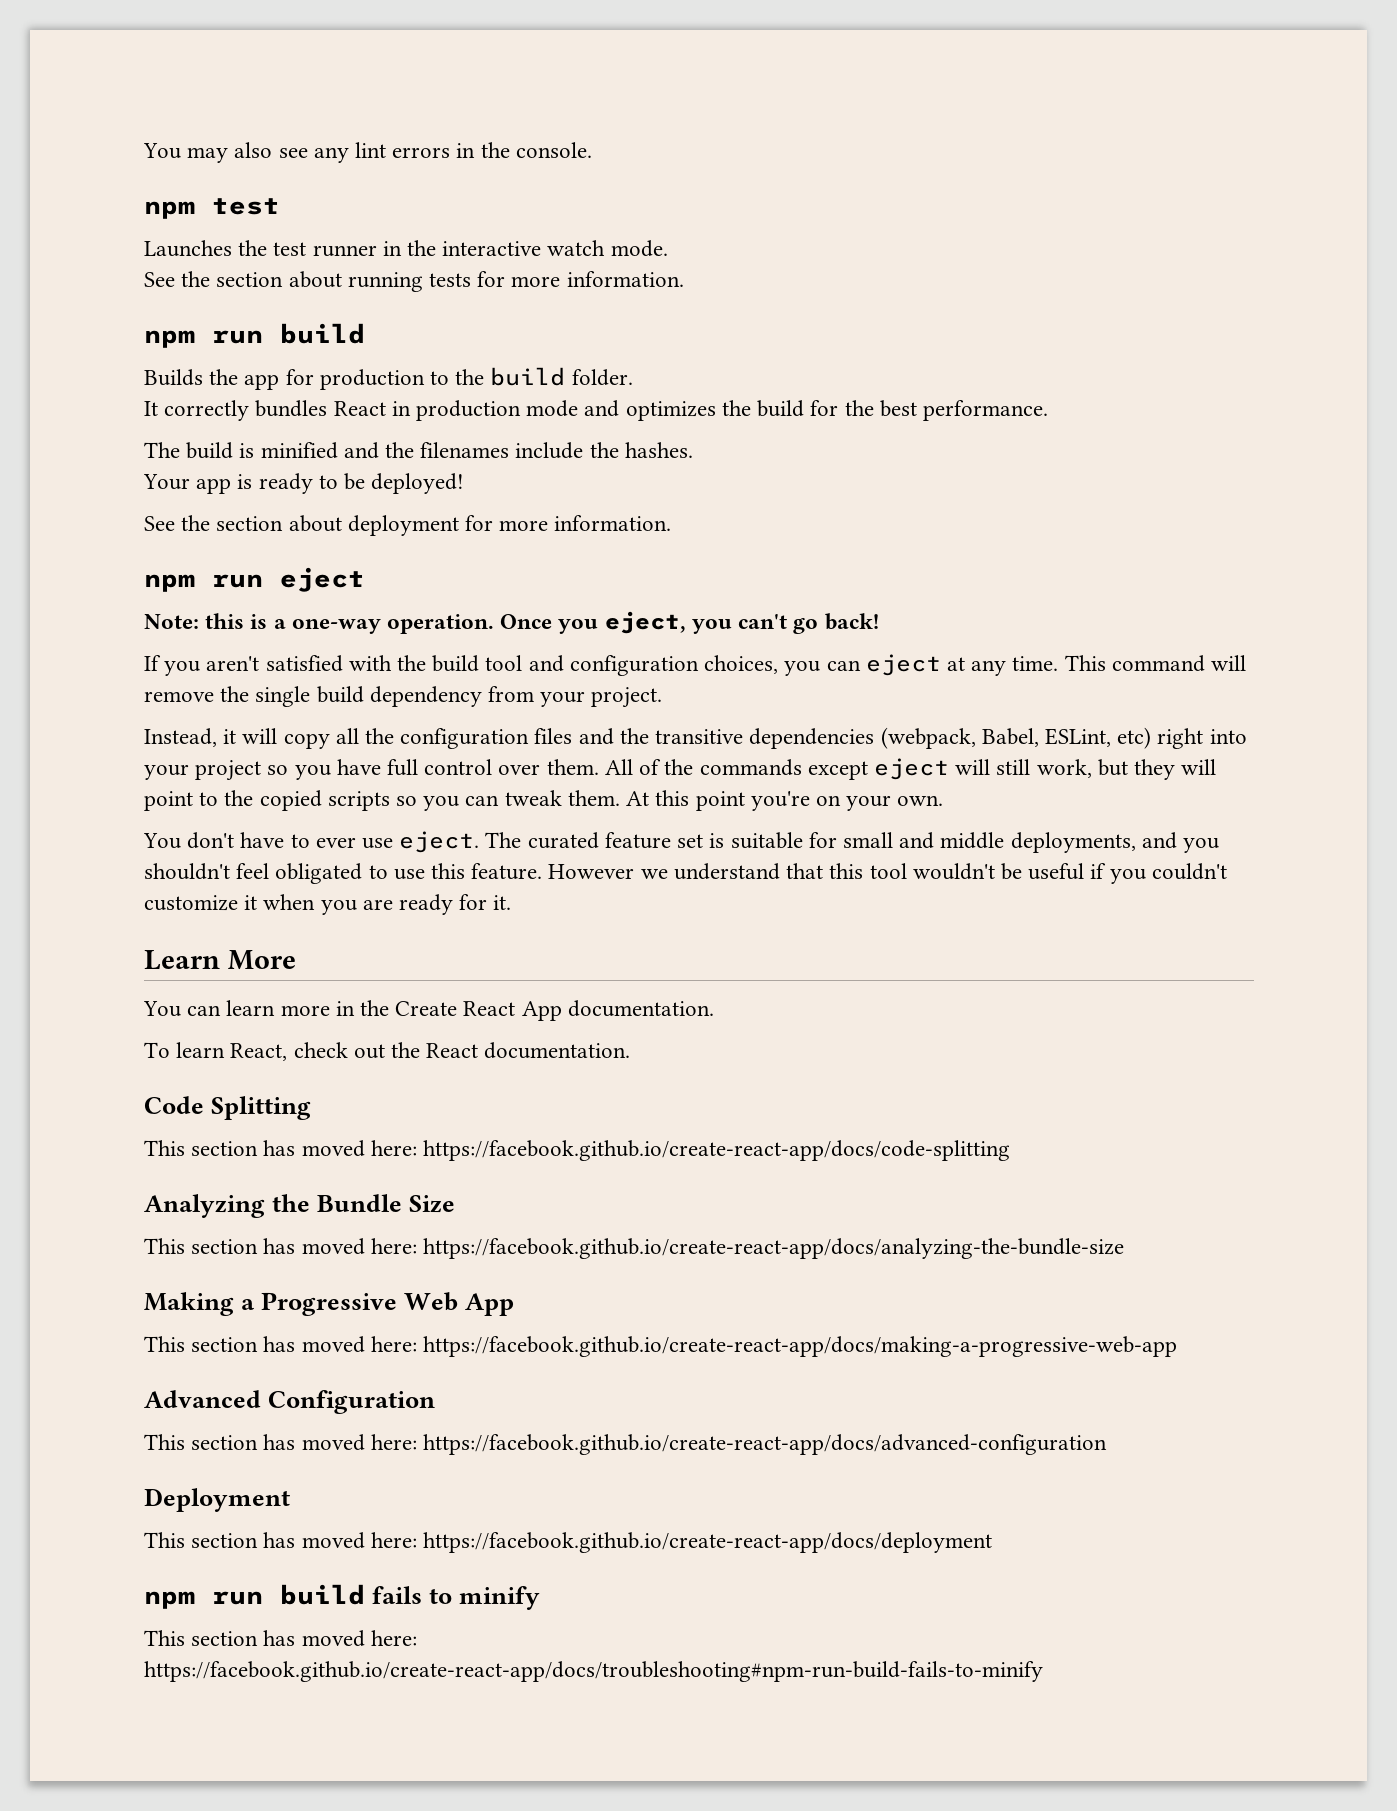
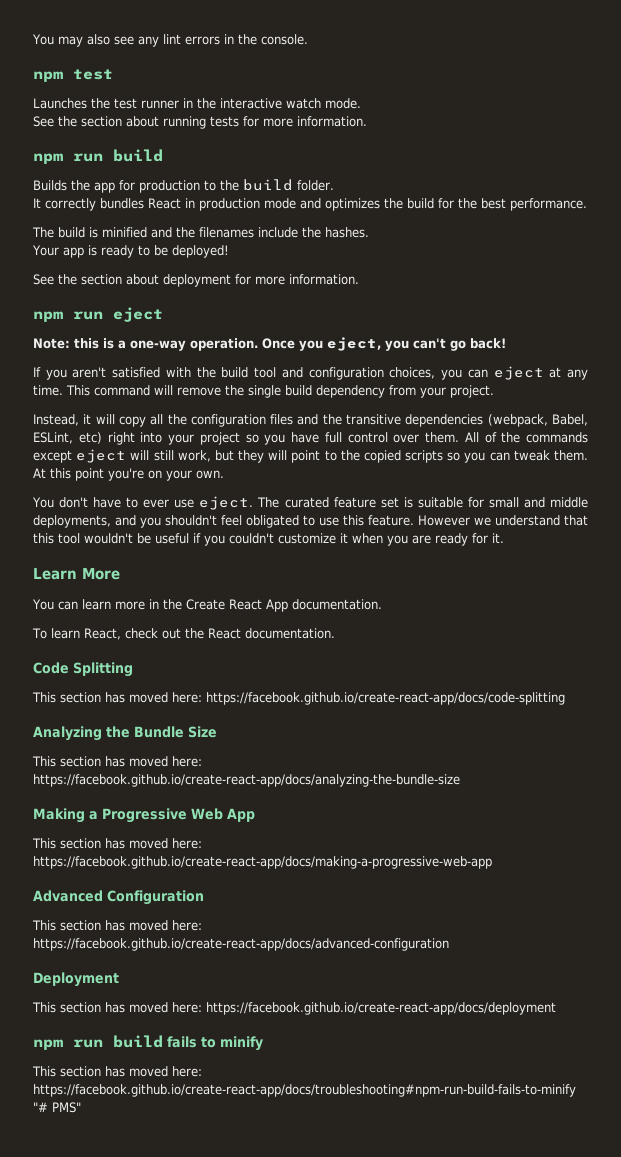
(1043, 1671) none -> [33,1102,81,1113] "# PMS"

